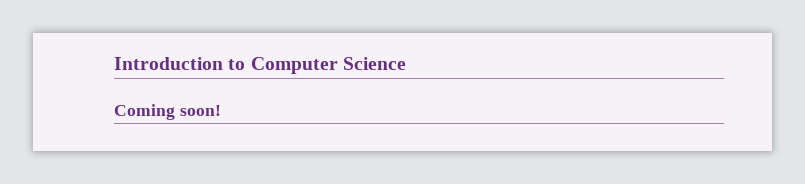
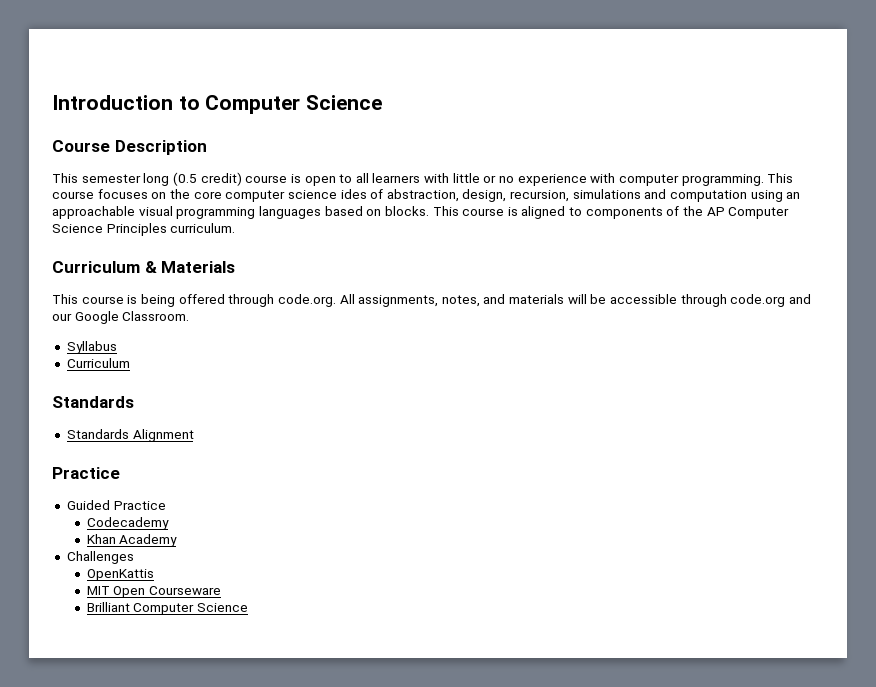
[114,104,221,120] Coming soon! -> [52,140,207,155] [52,172,794,186] [52,189,801,202] [52,206,790,219] [52,223,236,236] [52,261,236,273] [52,294,811,307] [52,311,190,324] [66,341,117,354] [66,358,130,368] [52,396,134,408] [66,429,194,442] [52,467,120,479] [66,500,166,510] [86,517,169,530] [86,534,178,547] [66,551,134,564] [86,569,154,581] [86,586,222,598] [86,602,249,615] Course Description // This semester long (0.5 credit) course is open to all learners with little or no experience with computer programming. This course focuses on the core computer science ides of abstraction, design, recursion, simulations and computation using an approachable visual programming languages based on blocks. This course is aligned to components of the AP Computer Science Principles curriculum. // Curriculum & Materials // This course is being offered through code.org. All assignments, notes, and materials will be accessible through code.org and our Google Classroom. // Syllabus // Curriculum // Standards // Standards Alignment // Practice // Guided Practice // Codecademy // Khan Academy // Challenges // OpenKattis // MIT Open Courseware // Brilliant Computer Science

